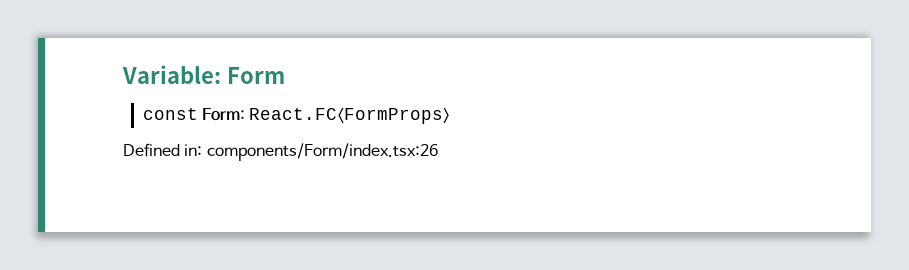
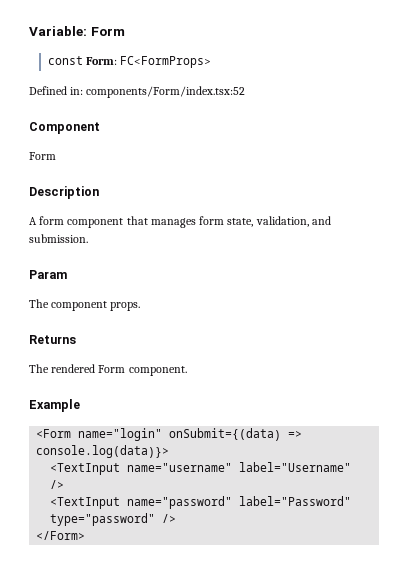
[249,108,451,124] React.FC<FormProps> -> [120,56,212,68] FC<FormProps>
[206,143,438,161] components/Form/index.tsx:26 -> [86,86,246,98] [29,122,100,134] [29,152,56,160] [29,186,99,199] [29,216,331,228] [29,234,88,243] [29,270,67,279] [29,299,141,311] [29,335,76,344] [29,364,187,376] [29,399,80,412] [36,428,303,441] [36,445,170,458] [50,462,352,475] [50,480,65,489] [50,496,352,509] [50,513,177,526] [36,531,86,540] components/Form/index.tsx:52 // Component // Form // Description // A form component that manages form state, validation, and submission. // Param // The component props. // Returns // The rendered Form component. // Example // <Form name="login" onSubmit={(data) => console.log(data)}> // <TextInput name="username" label="Username" /> // <TextInput name="password" label="Password" type="password" /> // </Form>

